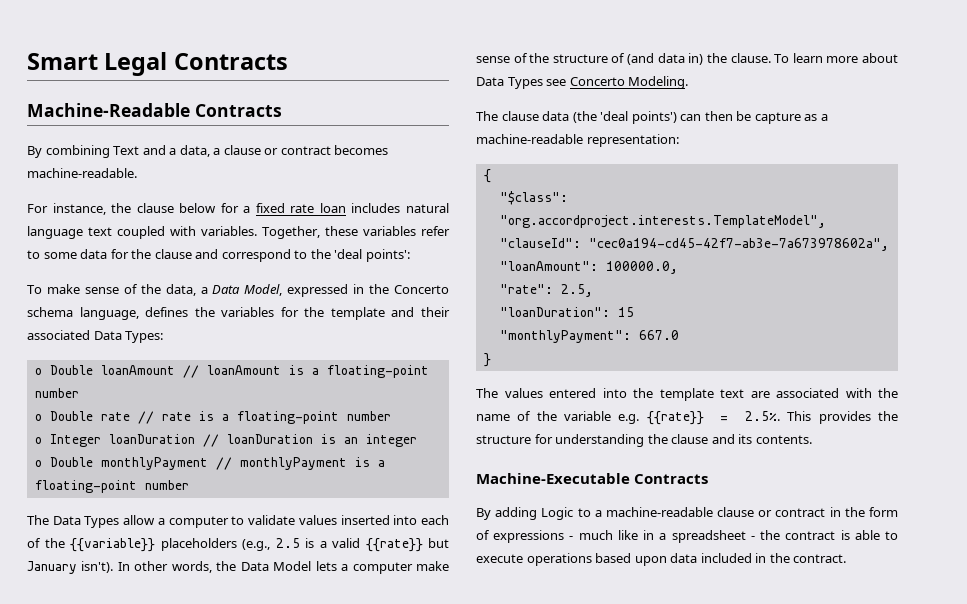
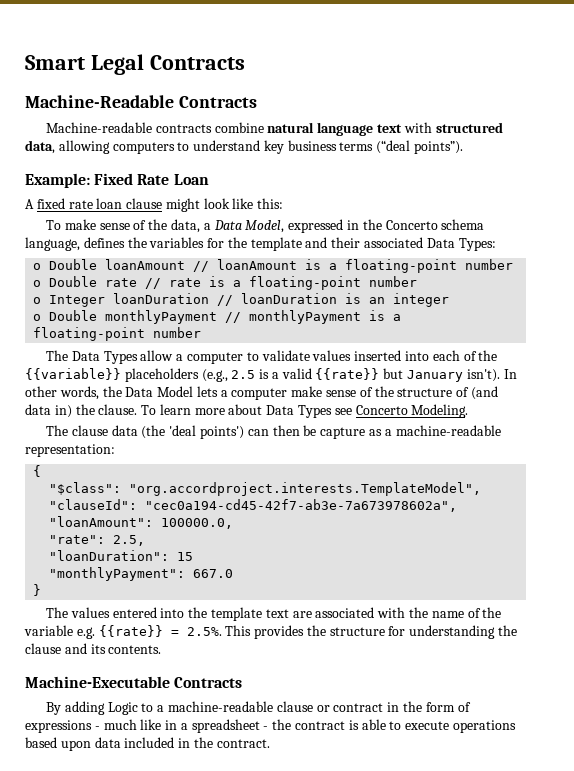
[27,145,389,158] [27,168,137,178] [27,203,449,215] [27,226,450,239] [27,249,410,262] By combining Text and a data, a clause or contract becomes machine-readable. // For instance, the clause below for a fixed rate loan includes natural language text coupled with variables. Together, these variables refer to some data for the clause and correspond to the 'deal points': -> [46,122,503,136] [25,140,464,154] [25,173,209,188] [25,198,284,212] Machine-readable contracts combine natural language text with structured data, allowing computers to understand key business terms (“deal points”). // Example: Fixed Rate Loan // A fixed rate loan clause might look like this:

